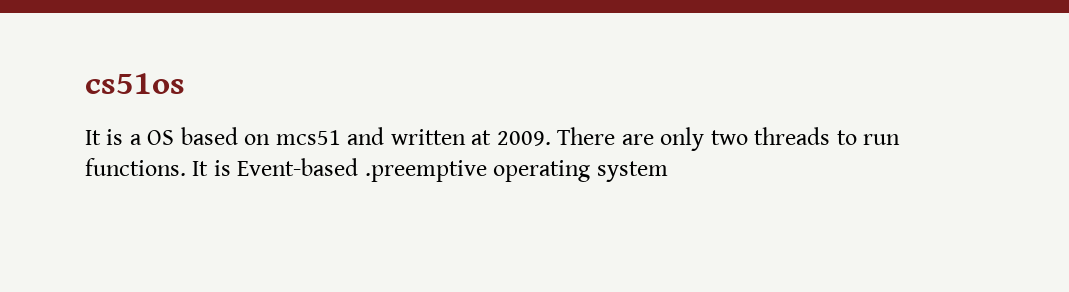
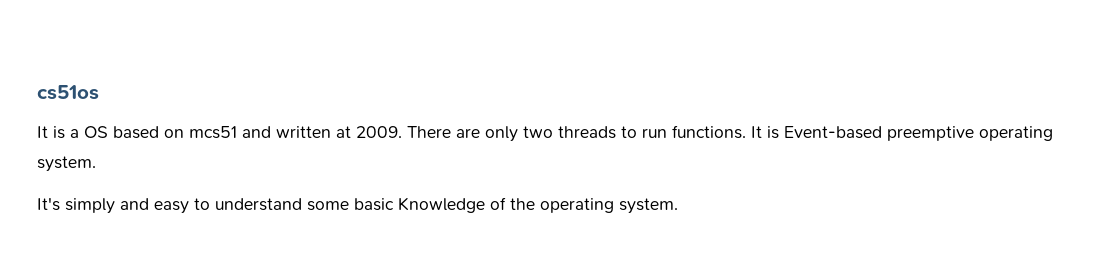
[364,160,668,182] .preemptive operating system -> [887,126,1053,141] [37,156,96,172] [37,197,678,214] preemptive operating system. // It's simply and easy to understand some basic Knowledge of the operating system.

